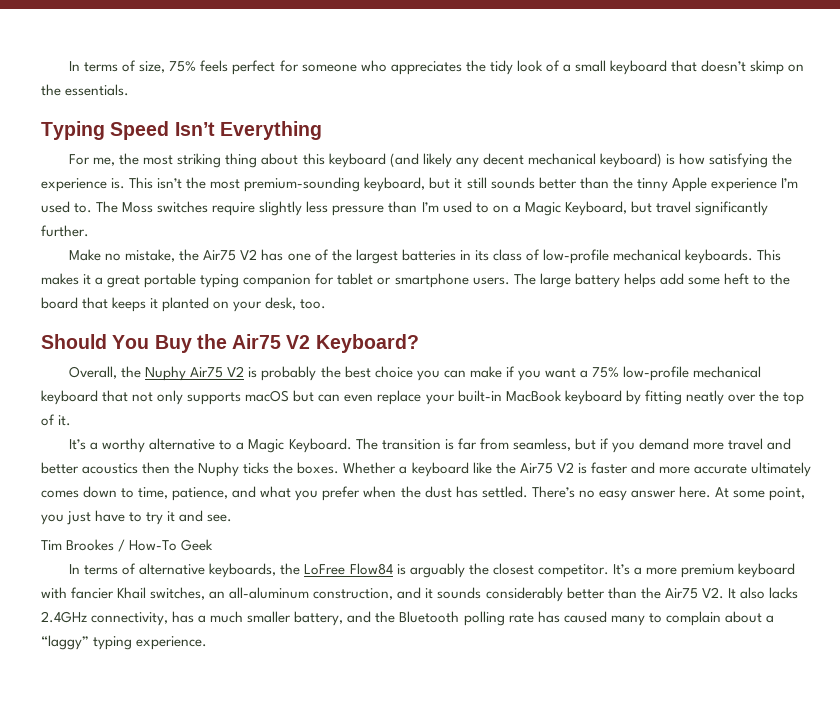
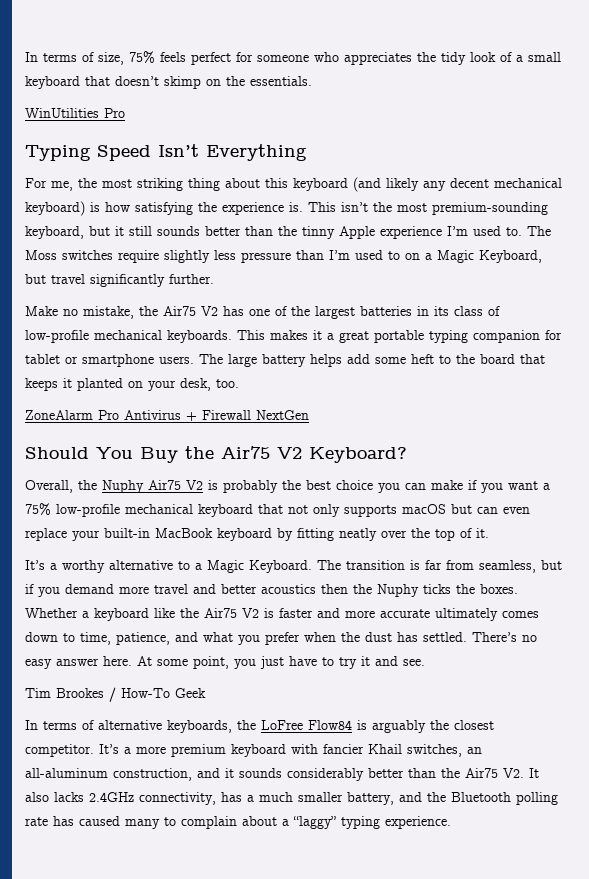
(130, 90) none -> [25,108,125,118] // WinUtilities Pro
(327, 304) none -> [25,410,309,421] // ZoneAlarm Pro Antivirus + Firewall NextGen

